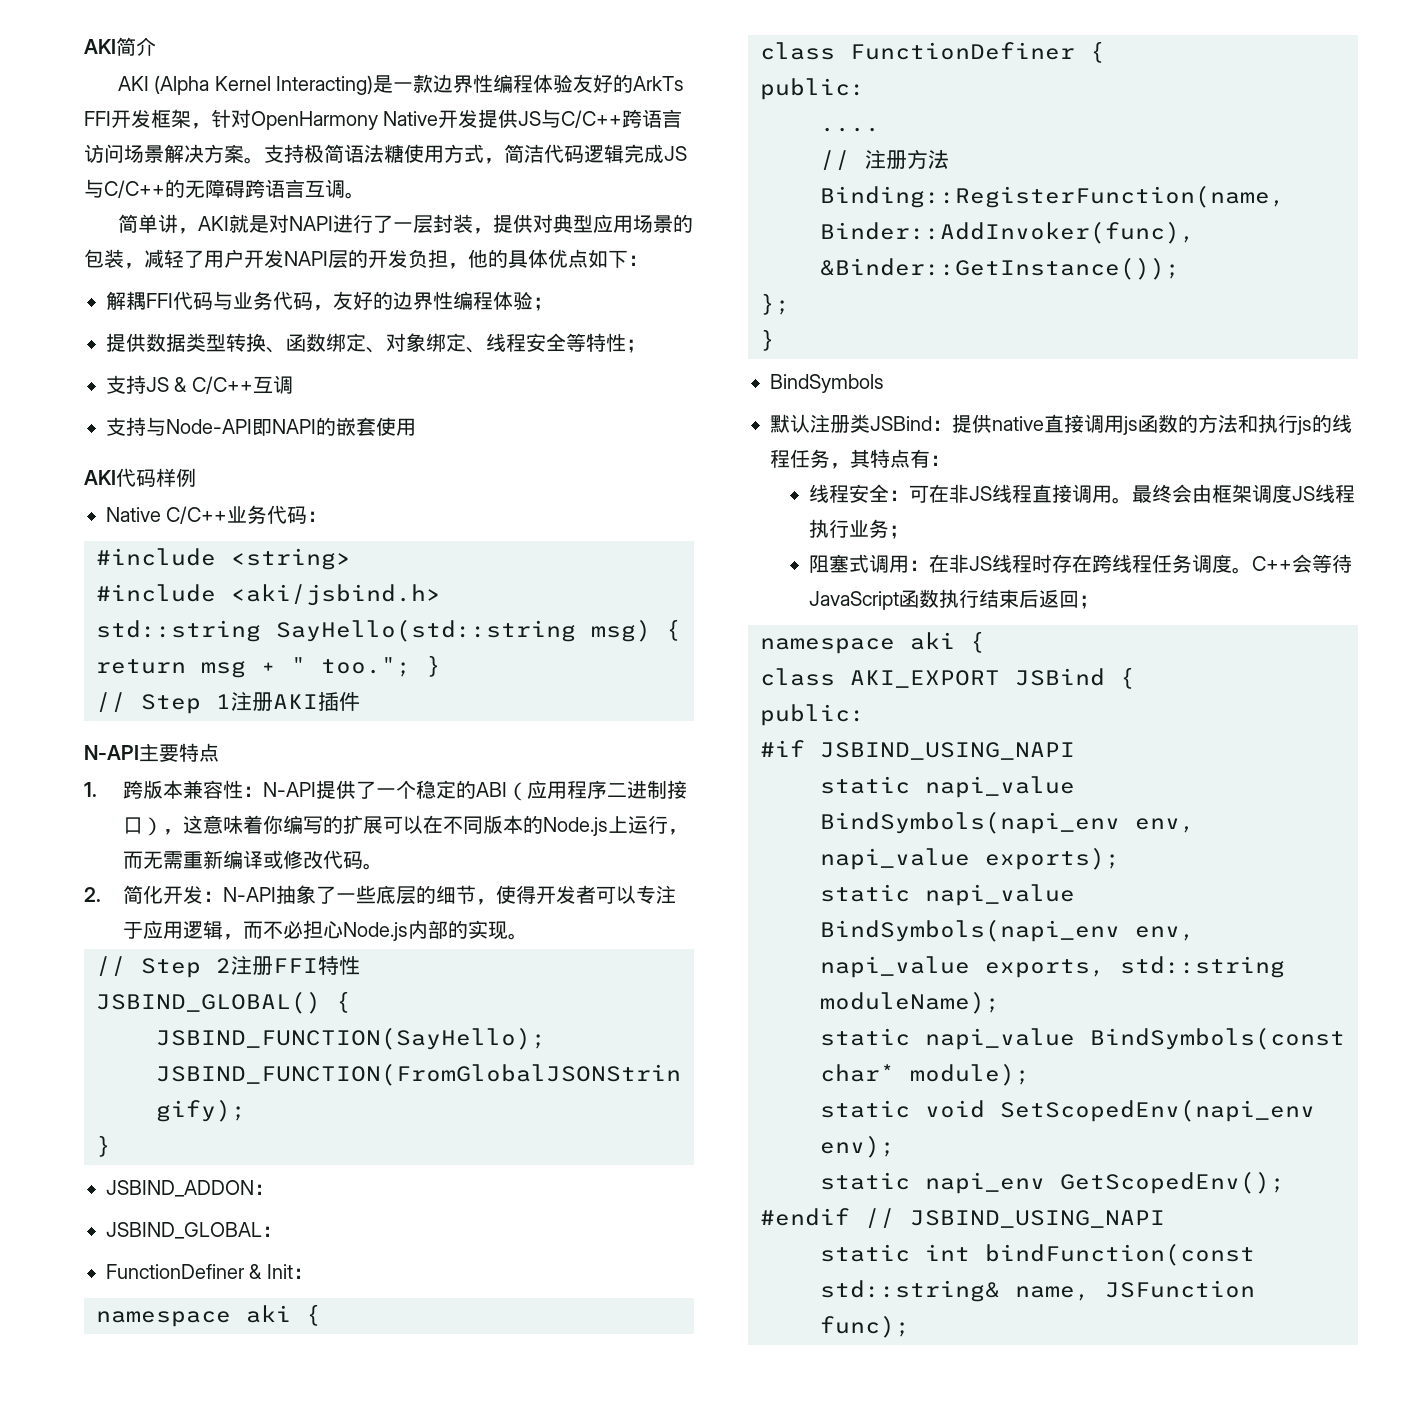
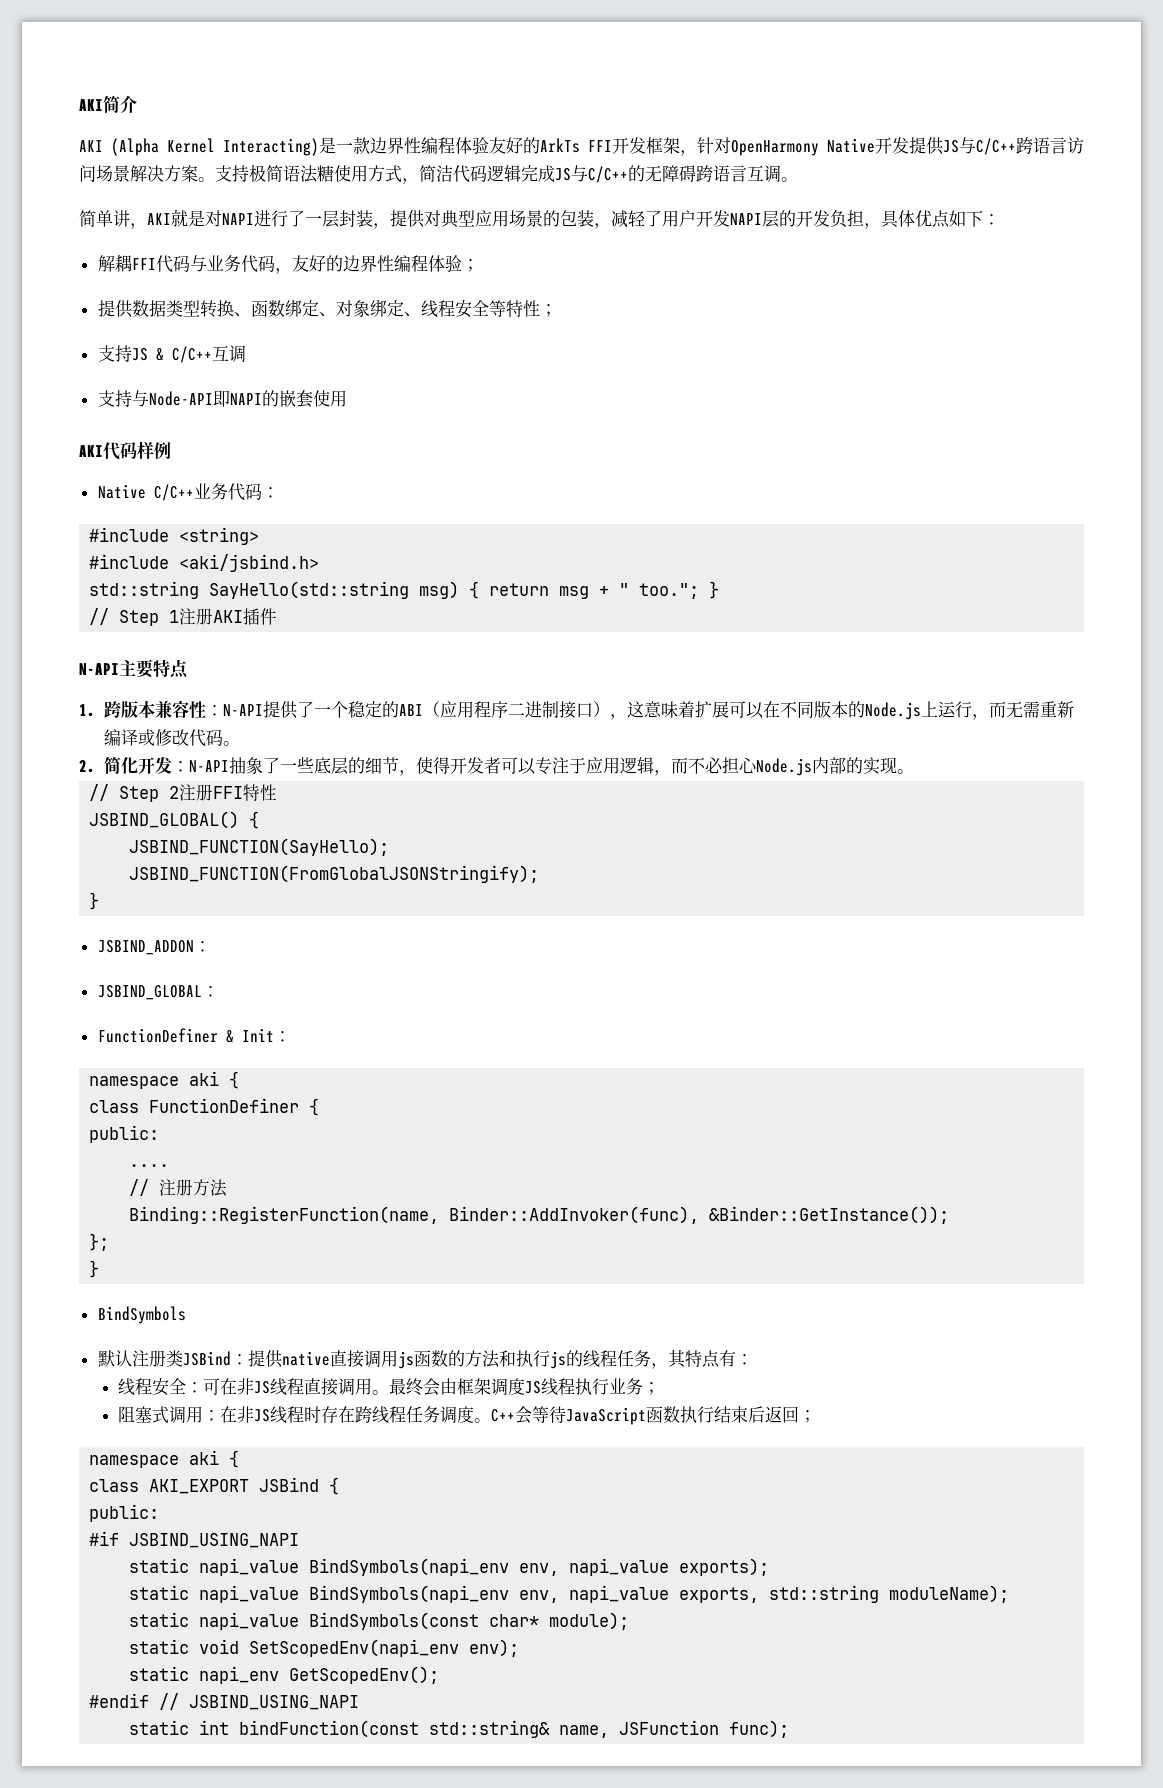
[468,249,508,268] 他的 -> (881, 226) none
[262,815,343,834] 你编写的 -> (695, 709) none

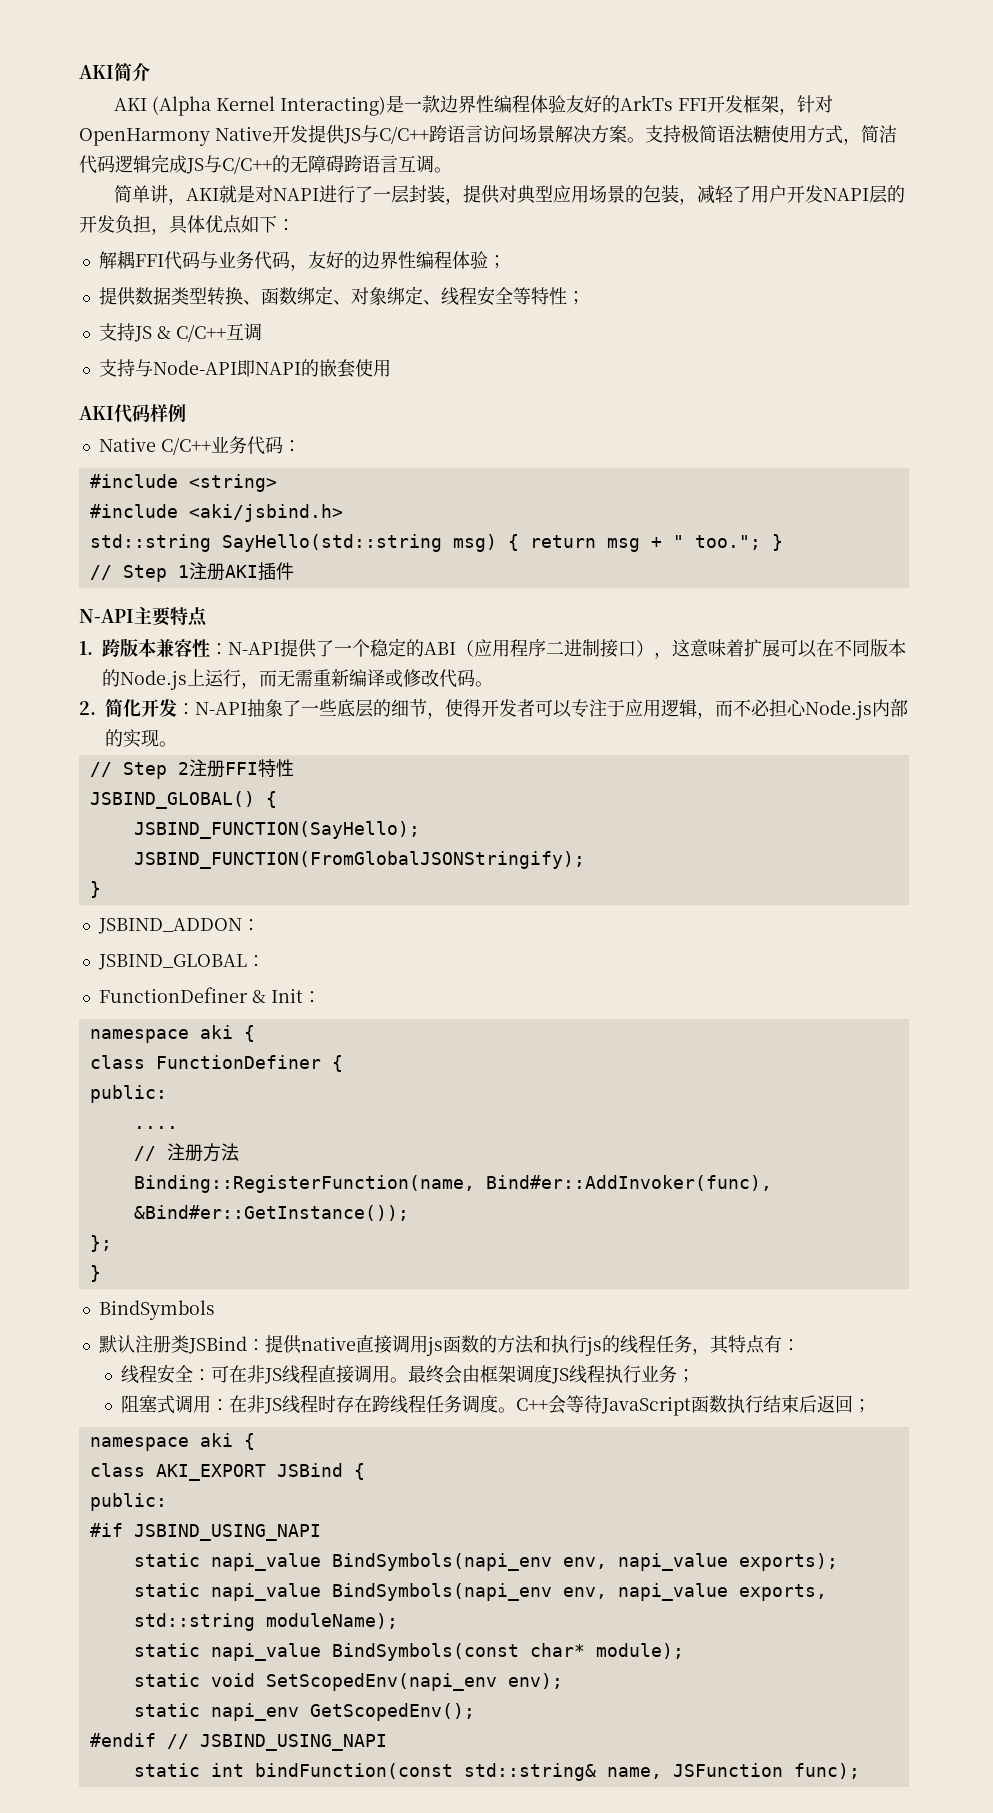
[449,1206,950,1224] Binder::AddInvoker(func), &Binder::GetInstance()); -> [485,1175,772,1191] [133,1205,409,1221] Bind#er::AddInvoker(func), &Bind#er::GetInstance());

